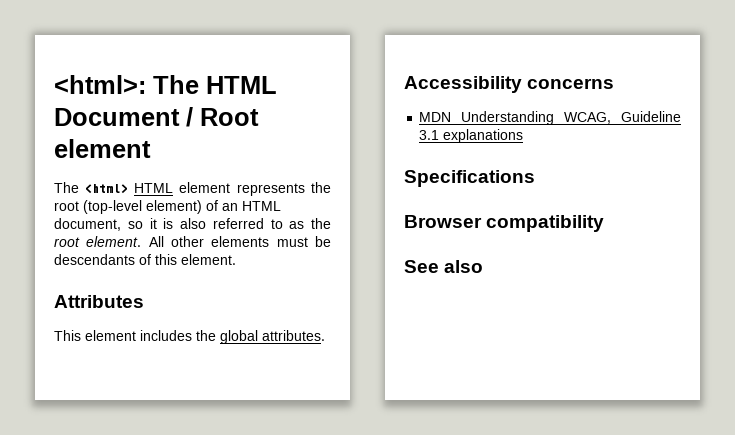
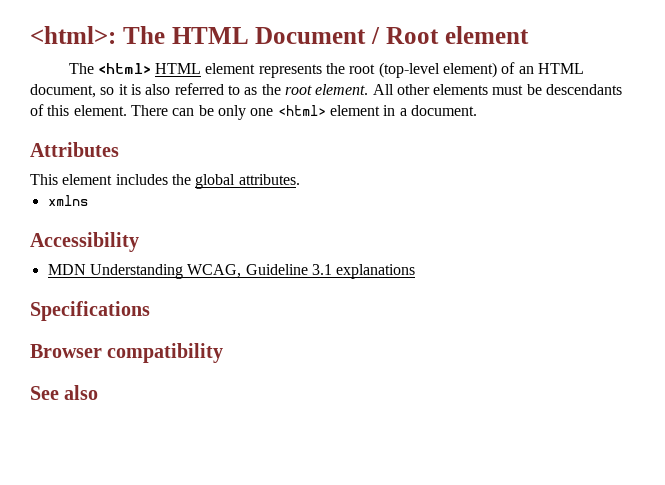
(236, 259) none -> [130,105,477,120] There can be only one <html> element in a document.
(325, 335) none -> [47,195,88,206] // xmlns
[527,78,615,89] concerns -> (139, 242) none

